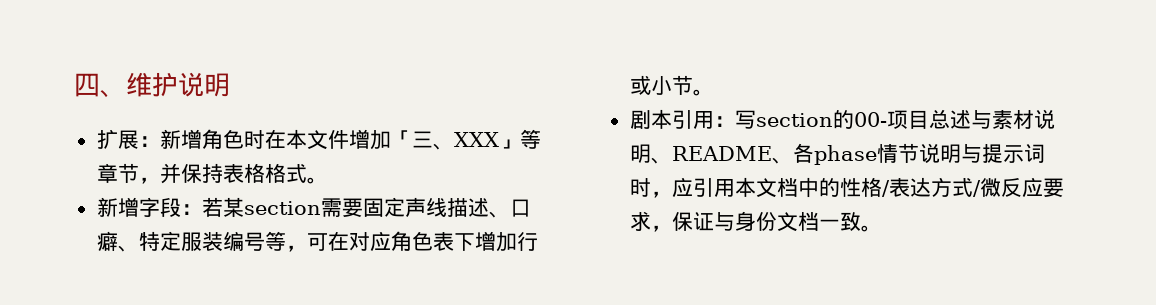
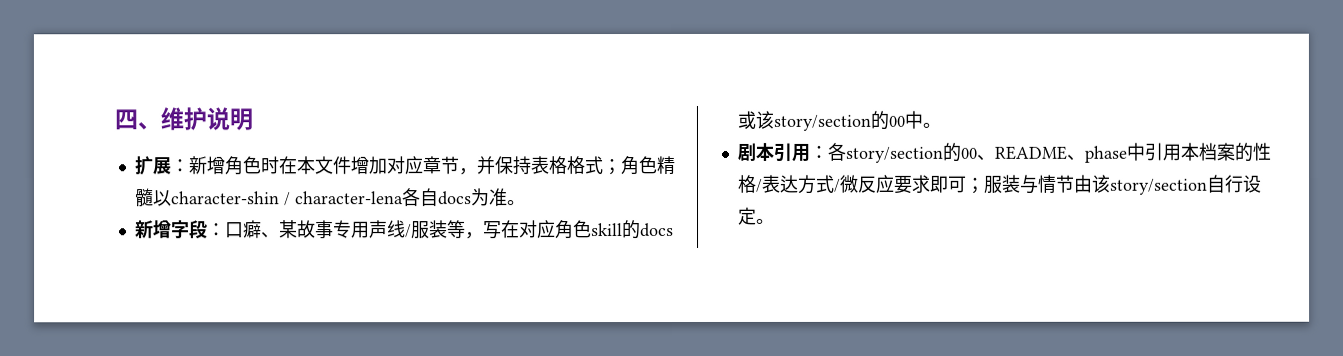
[390,129,541,150] 「三、XXX」等 -> [385,156,423,175] 对应
[306,177,328,184] [96,197,531,218] [96,231,538,252] [629,75,714,96] [629,109,1055,130] [629,143,1045,165] [629,177,819,198] 。 // 新增字段：若某section需要固定声线描述、口癖、特定服装编号等，可在对应角色表下增加行或小节。 // 剧本引用：写section的00-项目总述与素材说明、README、各phase情节说明与提示词时，应引用本文档中 -> [601,155,675,176] [134,188,526,207] [134,220,674,240] [736,110,941,131] [736,142,1235,163] ；角色精髓以character-shin / character-lena各自docs为准。 // 新增字段：口癖、某故事专用声线/服装等，写在对应角色skill的docs或该story/section的00中。 // 剧本引用：各story/section的00、README、phase中引用本档案
[650,211,861,232] ，保证与身份文档一致 -> [928,174,1262,195] [737,206,757,225] 即可；服装与情节由该story/section自行设定

